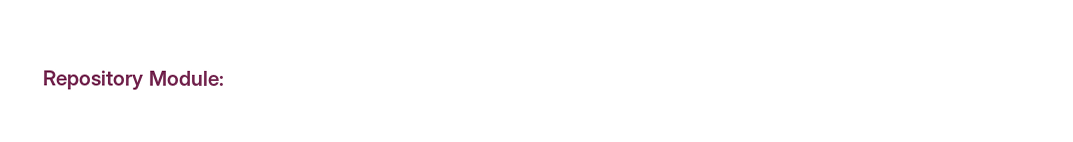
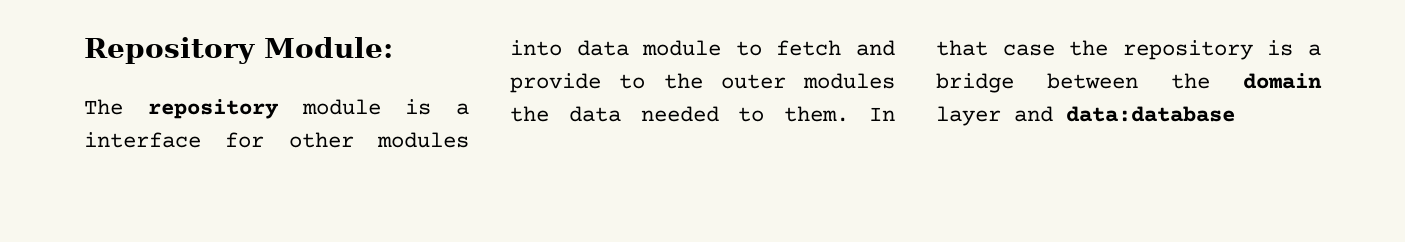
(224, 78) none -> [84,99,469,119] [84,132,469,148] [510,40,895,56] [510,73,895,93] [510,106,895,122] [936,40,1321,60] [936,73,1322,93] [936,106,1235,126] // The repository module is a interface for other modules into data module to fetch and provide to the outer modules the data needed to them. In that case the repository is a bridge between the domain layer and data:database

